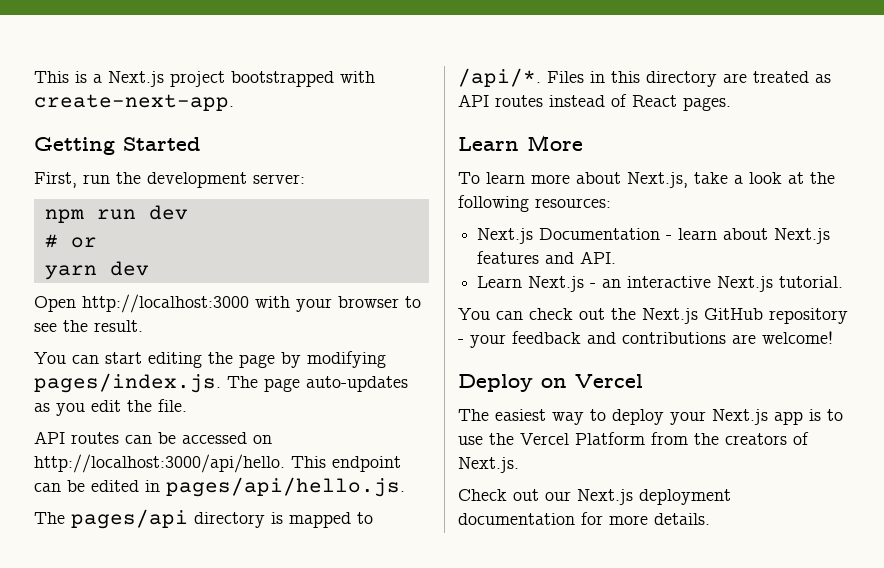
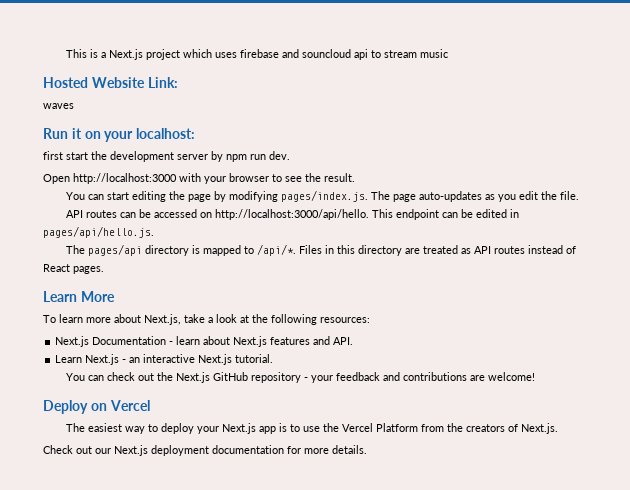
[231,71,375,87] [34,94,234,111] [34,137,201,155] [34,172,305,188] [44,205,188,223] [44,234,97,248] [44,261,149,280] bootstrapped with create-next-app. // Getting Started // First, run the development server: // npm run dev // # or // yarn dev -> [183,49,449,60] [43,77,178,88] [43,103,74,109] [43,128,196,142] [43,151,290,162] which uses firebase and souncloud api to stream music // Hosted Website Link: // waves // Run it on your localhost: // first start the development server by npm run dev.

